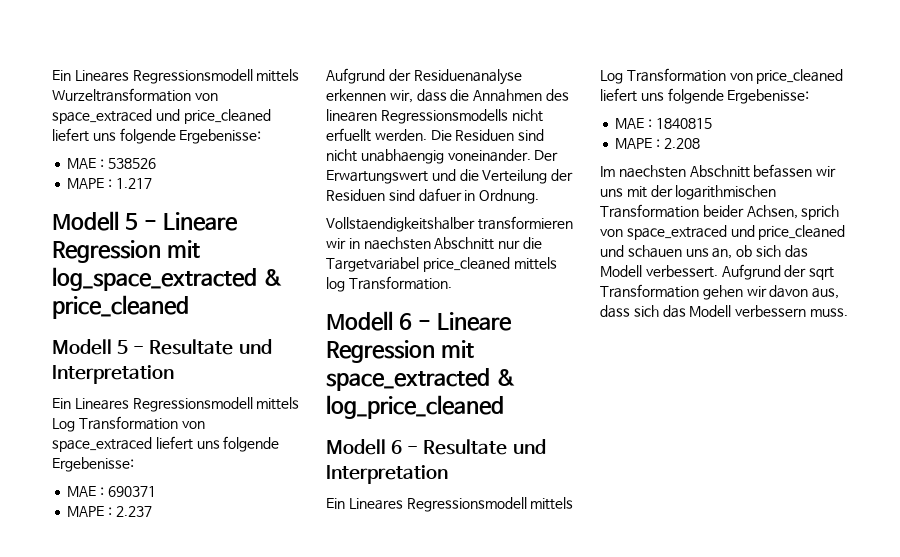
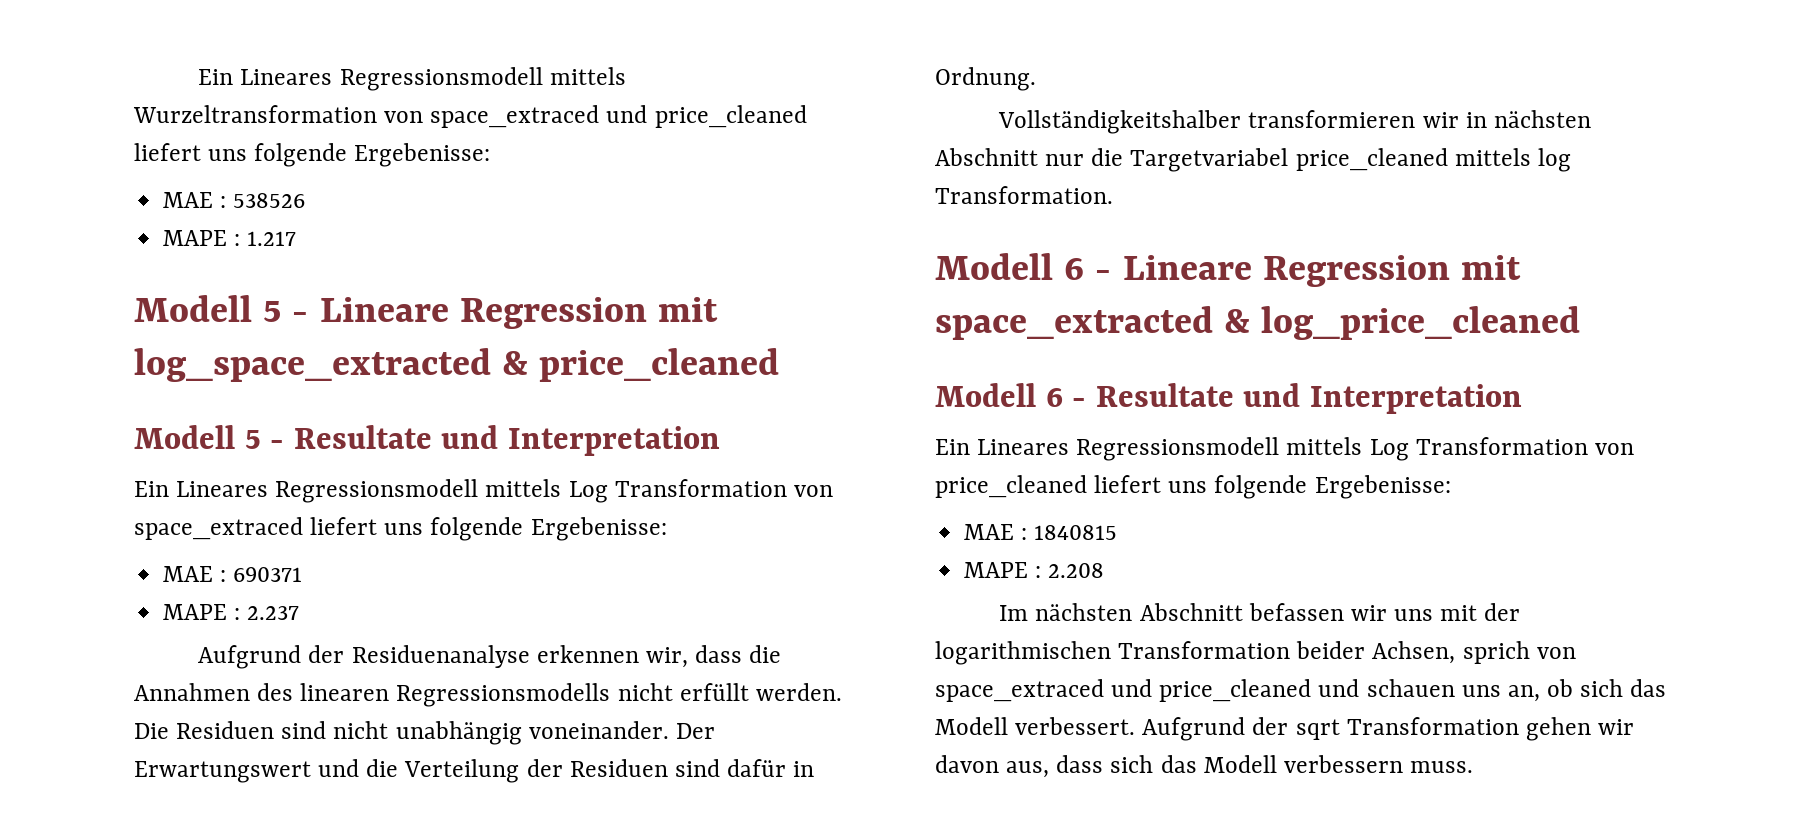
[326,128,371,142] erfuellt -> [679,683,749,701] erfüllt
[360,149,444,164] unabhaengig -> [395,721,522,745] unabhängig
[418,188,462,202] dafuer -> [727,759,787,777] dafür
[326,217,475,232] Vollstaendigkeitshalber -> [998,110,1242,134] Vollständigkeitshalber
[363,237,431,250] naechsten -> [1493,110,1591,128] nächsten
[618,165,686,178] naechsten -> [1035,603,1133,621] nächsten

